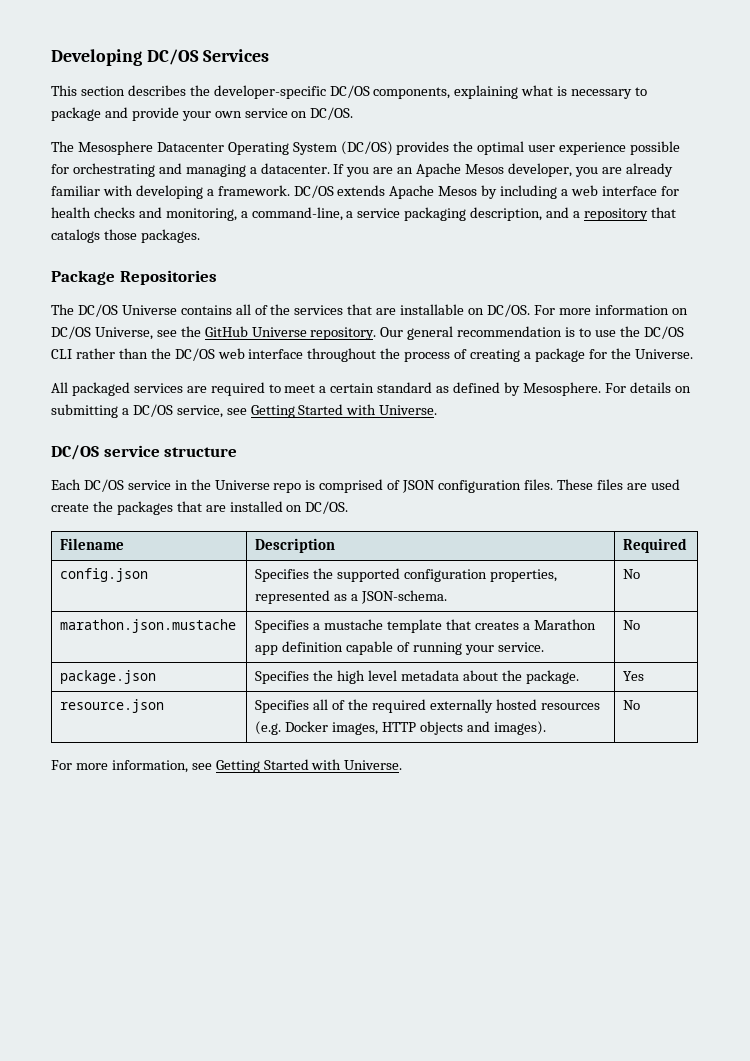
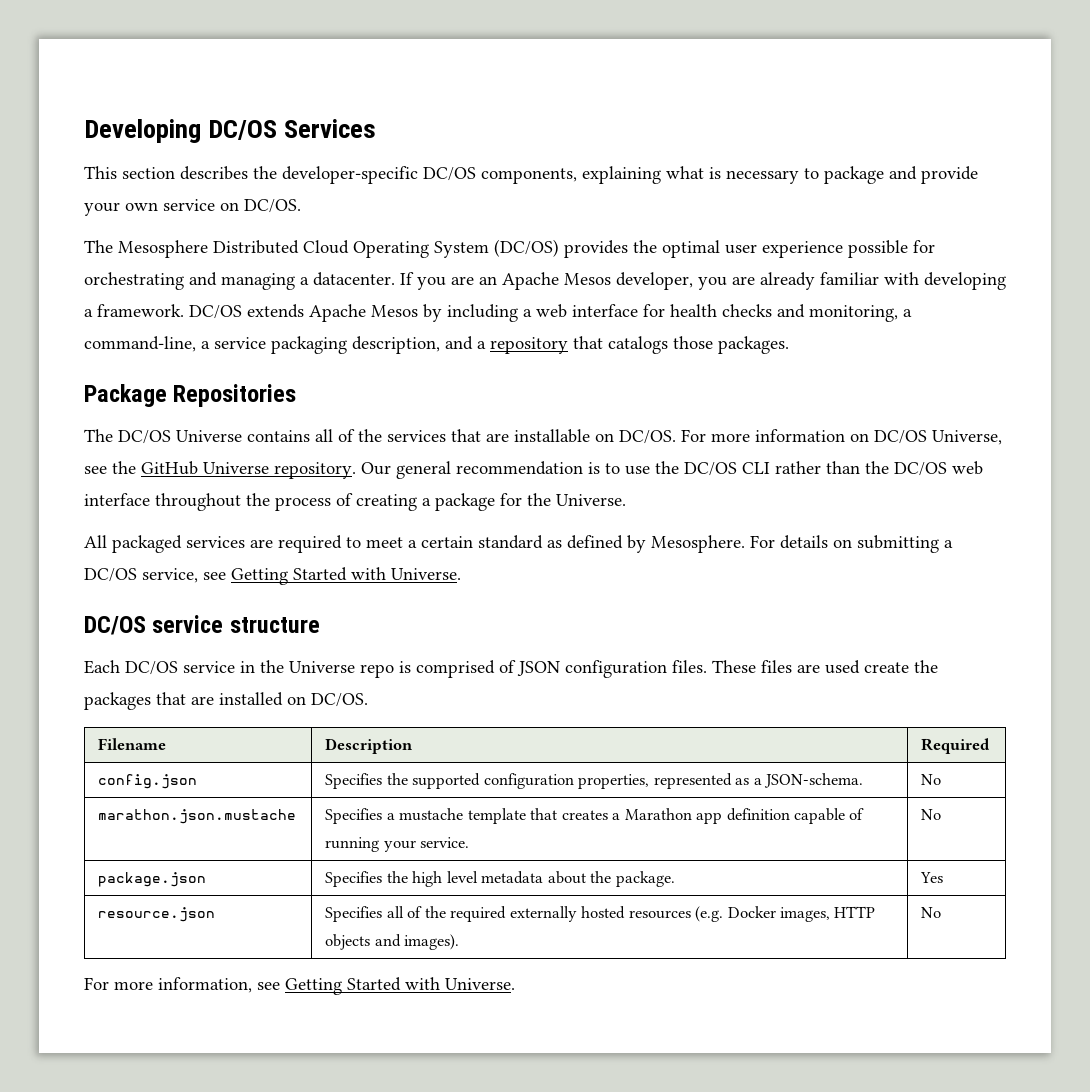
[156,142,224,152] Datacenter -> [213,240,349,254] Distributed Cloud

